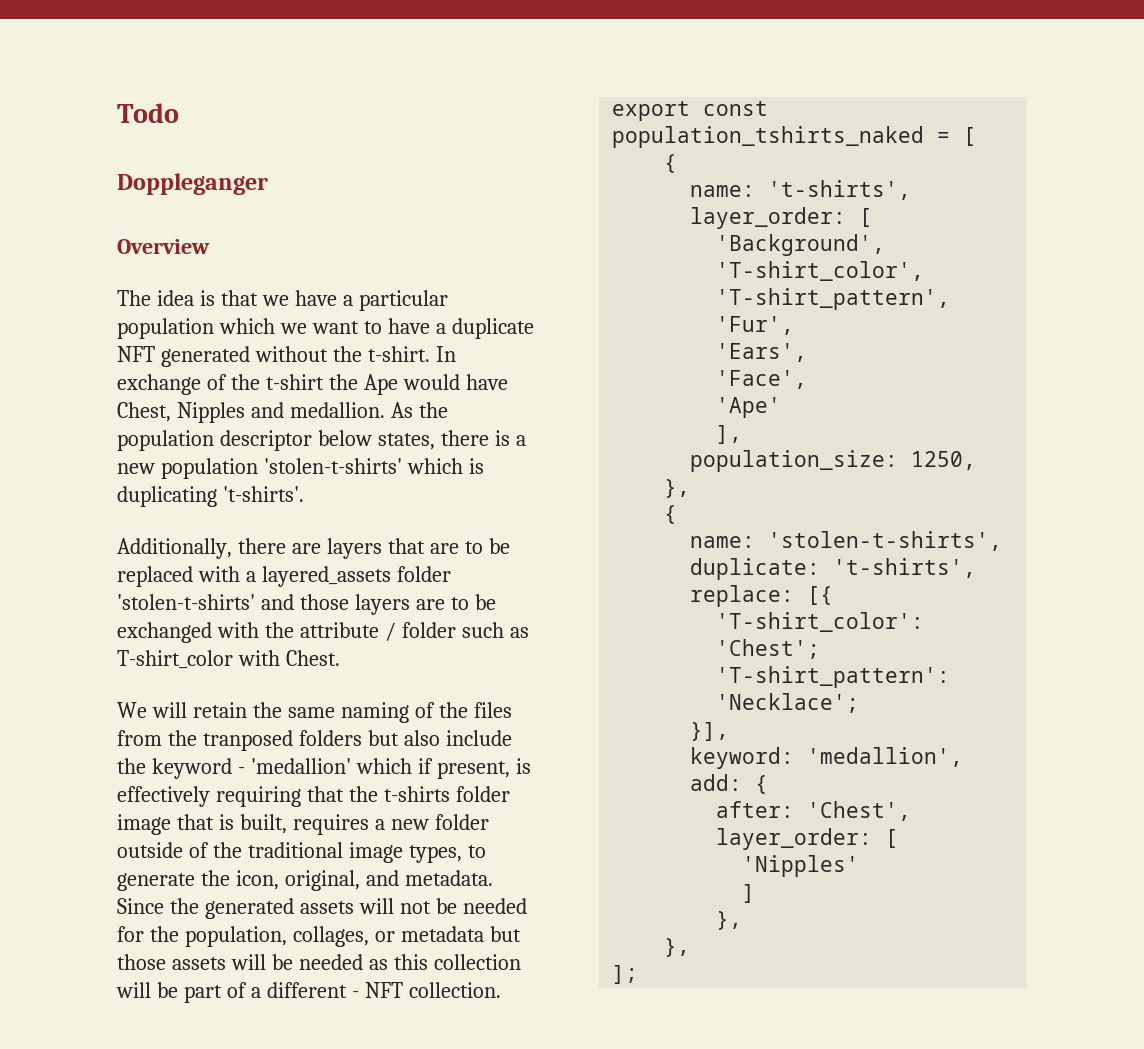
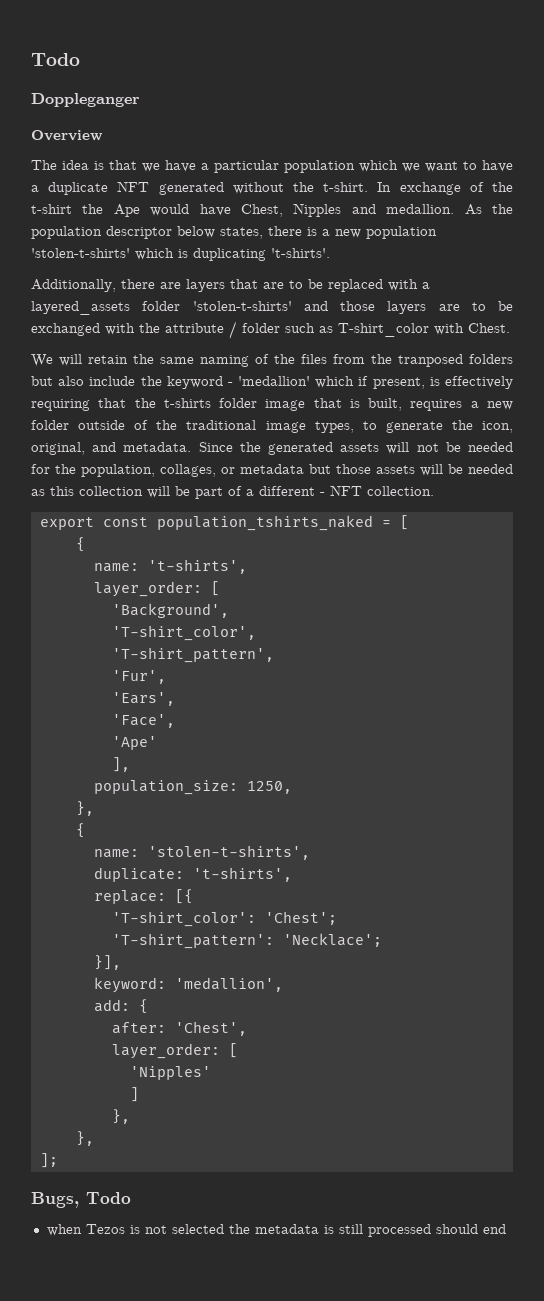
(639, 974) none -> [31,1192,131,1208] [46,1224,506,1237] // Bugs, Todo // when Tezos is not selected the metadata is still processed should end

